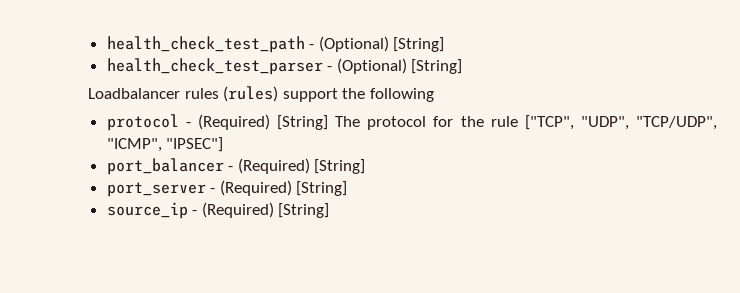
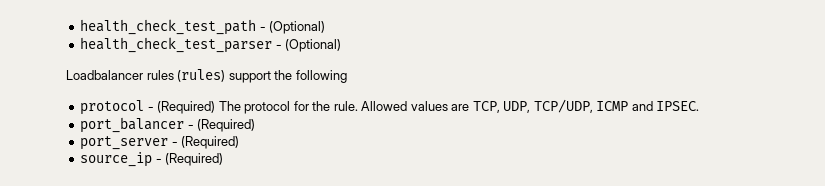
[393,37,445,52] [String] -> (326, 27) none
[411,59,463,74] [String] -> (342, 45) none
[277,115,329,130] [String] -> (216, 107) none
[490,115,718,130] [106,137,224,152] rule ["TCP", "UDP", "TCP/UDP", "ICMP", "IPSEC"] -> [333,99,700,113] rule. Allowed values are TCP, UDP, TCP/UDP, ICMP and IPSEC.
[314,159,366,174] [String] -> (256, 125) none
[296,181,348,196] [String] -> (240, 142) none
[278,203,330,218] [String] -> (224, 159) none

